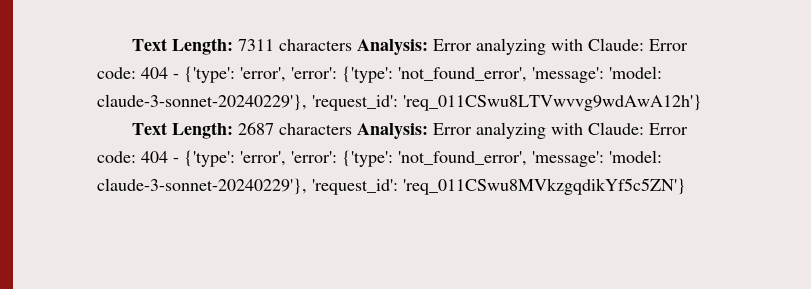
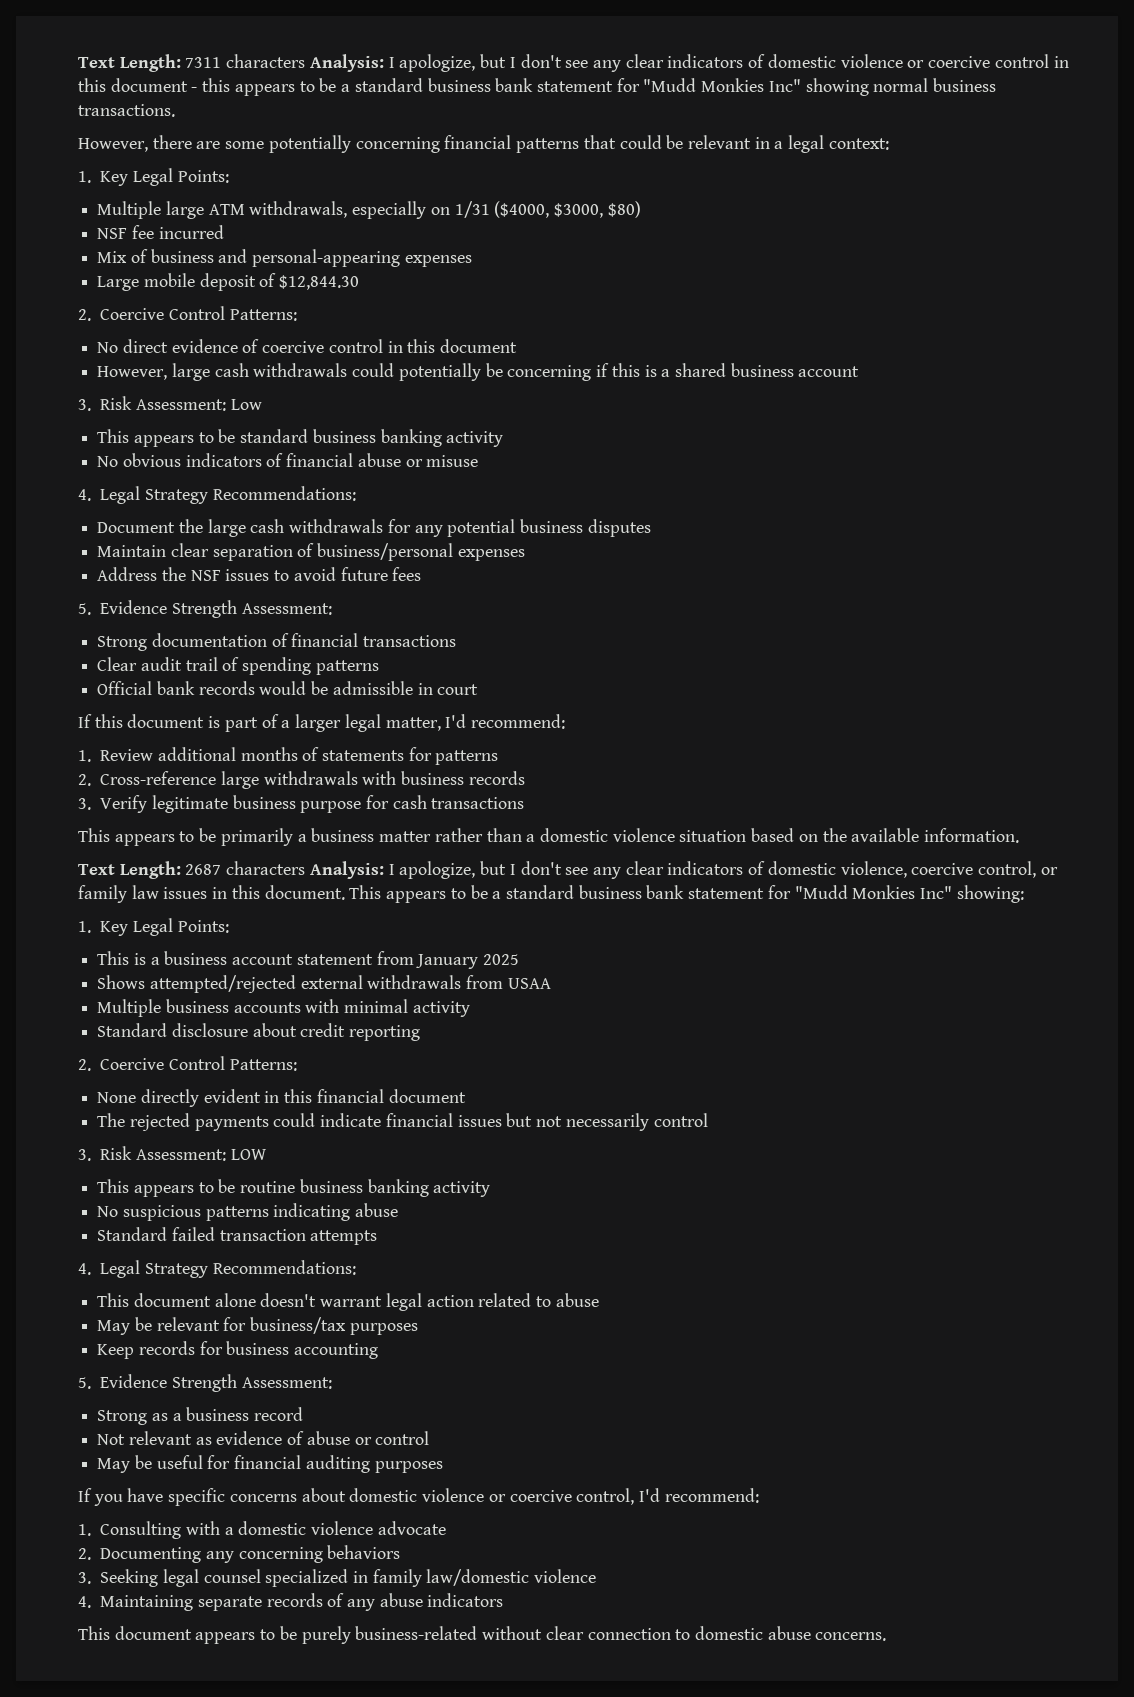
[432,38,688,55] [97,66,662,83] [97,94,702,111] Error analyzing with Claude: Error code: 404 - {'type': 'error', 'error': {'type': 'not_found_error', 'message': 'model: claude-3-sonnet-20240229'}, 'request_id': 'req_011CSwu8LTVwvvg9wdAwA12h'} -> [388,54,1069,72] [78,78,997,96] [78,104,175,117] [78,135,889,153] [78,168,229,186] [97,201,641,219] [97,225,224,239] [97,249,472,267] [97,273,360,291] [78,306,297,321] [97,339,518,353] [97,363,860,381] [78,396,262,411] [97,429,504,447] [97,453,479,467] [78,486,356,504] [97,519,651,537] [97,543,525,561] [97,567,422,581] [78,600,332,618] [97,633,457,651] [97,657,379,675] [97,681,479,695] [78,714,565,732] [78,747,499,765] [78,771,525,789] [78,795,525,813] [78,828,1020,846] I apologize, but I don't see any clear indicators of domestic violence or coercive control in this document - this appears to be a standard business bank statement for "Mudd Monkies Inc" showing normal business transactions. // However, there are some potentially concerning financial patterns that could be relevant in a legal context: // 1. Key Legal Points: // Multiple large ATM withdrawals, especially on 1/31 ($4000, $3000, $80) // NSF fee incurred // Mix of business and personal-appearing expenses // Large mobile deposit of $12,844.30 // 2. Coercive Control Patterns: // No direct evidence of coercive control in this document // However, large cash withdrawals could potentially be concerning if this is a shared business account // 3. Risk Assessment: Low // This appears to be standard business banking activity // No obvious indicators of financial abuse or misuse // 4. Legal Strategy Recommendations: // Document the large cash withdrawals for any potential business disputes // Maintain clear separation of business/personal expenses // Address the NSF issues to avoid future fees // 5. Evidence Strength Assessment: // Strong documentation of financial transactions // Clear audit trail of spending patterns // Official bank records would be admissible in court // If this document is part of a larger legal matter, I'd recommend: // 1. Review additional months of statements for patterns // 2. Cross-reference large withdrawals with business records // 3. Verify legitimate business purpose for cash transactions // This appears to be primarily a business matter rather than a domestic violence situation based on the available information.
[432,122,688,139] [97,150,662,167] [97,178,686,195] Error analyzing with Claude: Error code: 404 - {'type': 'error', 'error': {'type': 'not_found_error', 'message': 'model: claude-3-sonnet-20240229'}, 'request_id': 'req_011CSwu8MVkzgqdikYf5c5ZN'} -> [388,861,1058,879] [78,885,1024,903] [78,918,229,936] [97,951,520,969] [97,975,551,993] [97,999,470,1017] [97,1023,421,1041] [78,1056,297,1071] [97,1089,466,1107] [97,1113,708,1131] [78,1146,267,1161] [97,1179,491,1197] [97,1203,399,1221] [97,1227,378,1245] [78,1260,356,1278] [97,1293,599,1311] [97,1317,418,1335] [97,1341,379,1359] [78,1374,332,1392] [97,1407,304,1425] [97,1431,430,1445] [97,1455,443,1473] [78,1488,759,1506] [78,1521,446,1539] [78,1545,401,1563] [78,1569,597,1587] [78,1593,504,1611] [78,1626,887,1644] I apologize, but I don't see any clear indicators of domestic violence, coercive control, or family law issues in this document. This appears to be a standard business bank statement for "Mudd Monkies Inc" showing: // 1. Key Legal Points: // This is a business account statement from January 2025 // Shows attempted/rejected external withdrawals from USAA // Multiple business accounts with minimal activity // Standard disclosure about credit reporting // 2. Coercive Control Patterns: // None directly evident in this financial document // The rejected payments could indicate financial issues but not necessarily control // 3. Risk Assessment: LOW // This appears to be routine business banking activity // No suspicious patterns indicating abuse // Standard failed transaction attempts // 4. Legal Strategy Recommendations: // This document alone doesn't warrant legal action related to abuse // May be relevant for business/tax purposes // Keep records for business accounting // 5. Evidence Strength Assessment: // Strong as a business record // Not relevant as evidence of abuse or control // May be useful for financial auditing purposes // If you have specific concerns about domestic violence or coercive control, I'd recommend: // 1. Consulting with a domestic violence advocate // 2. Documenting any concerning behaviors // 3. Seeking legal counsel specialized in family law/domestic violence // 4. Maintaining separate records of any abuse indicators // This document appears to be purely business-related without clear connection to domestic abuse concerns.

